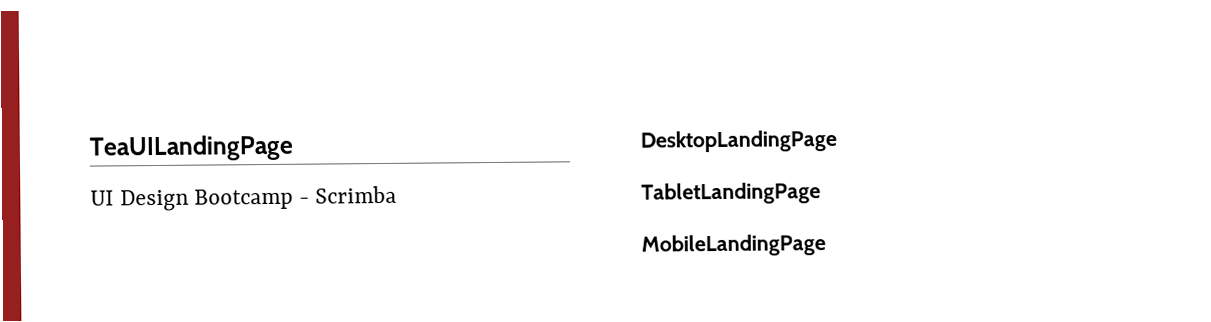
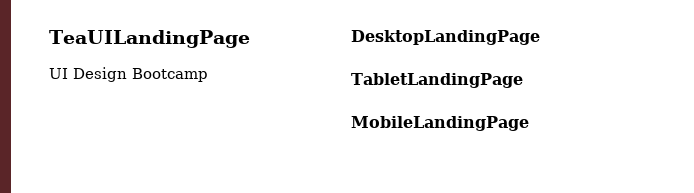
[298,185,398,204] - Scrimba -> (208, 75) none

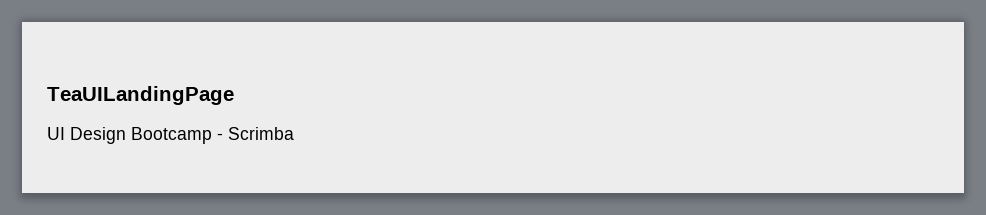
[351,30,540,45] [351,73,523,88] [351,116,529,131] // DesktopLandingPage // TabletLandingPage // MobileLandingPage -> [217,127,294,140] - Scrimba

